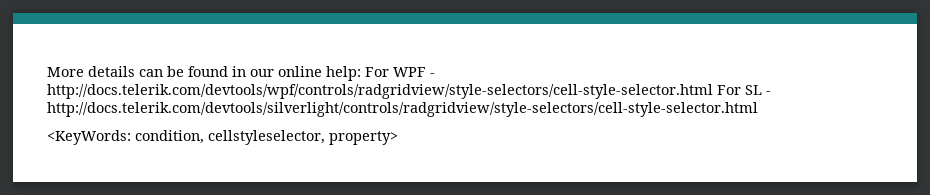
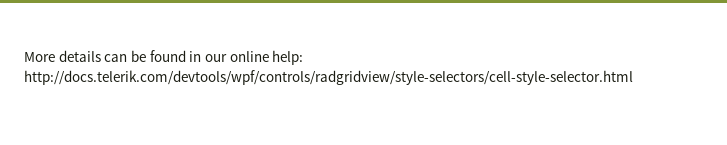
[365,67,435,77] [47,84,771,99] [47,102,758,117] [47,130,398,145] For WPF - http://docs.telerik.com/devtools/wpf/controls/radgridview/style-selectors/cell-style-selector.html For SL - http://docs.telerik.com/devtools/silverlight/controls/radgridview/style-selectors/cell-style-selector.html // <KeyWords: condition, cellstyleselector, property> -> [24,70,633,85] http://docs.telerik.com/devtools/wpf/controls/radgridview/style-selectors/cell-style-selector.html

